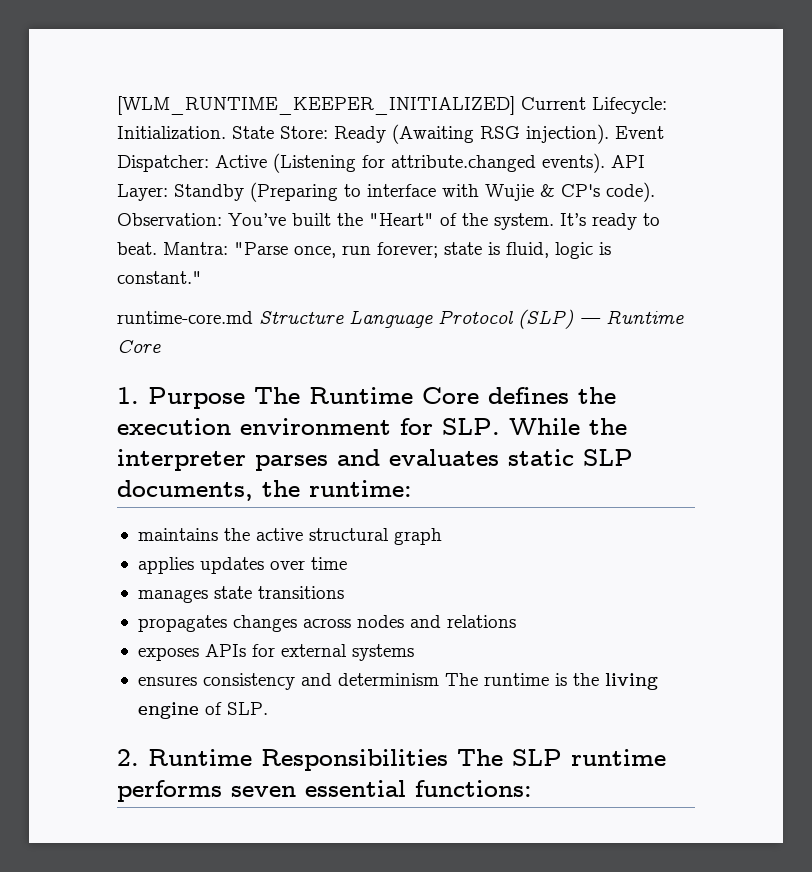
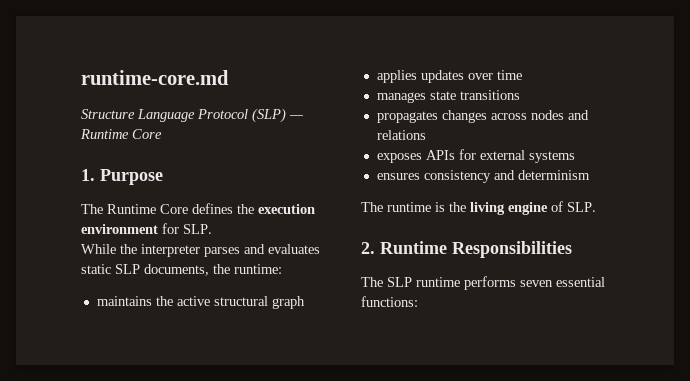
[117,96,667,115] [117,124,664,144] [117,153,645,173] [117,182,655,202] [117,213,660,230] [117,242,611,259] [117,271,202,284] [117,311,253,324] [WLM_RUNTIME_KEEPER_INITIALIZED] Current Lifecycle: Initialization. State Store: Ready (Awaiting RSG injection). Event Dispatcher: Active (Listening for attribute.changed events). API Layer: Standby (Preparing to interface with Wujie & CP's code). Observation: You’ve built the "Heart" of the system. It’s ready to beat. Mantra: "Parse once, run forever; state is fluid, logic is constant." // runtime-core.md -> [81,70,229,85] runtime-core.md //
(245, 398) none -> (163, 177) //
(500, 426) none -> (212, 229) //
(439, 679) none -> (590, 175) //
(448, 760) none -> (572, 249) //

